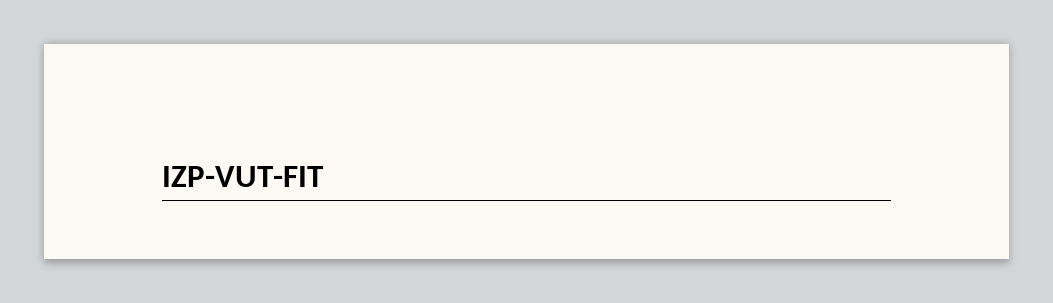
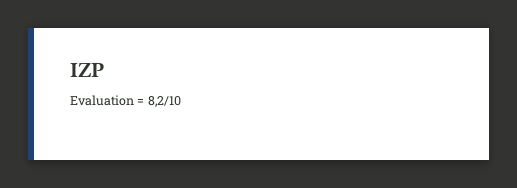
[162,166,324,187] IZP-VUT-FIT -> [70,62,104,77] [70,95,181,107] IZP // Evaluation = 8,2/10

